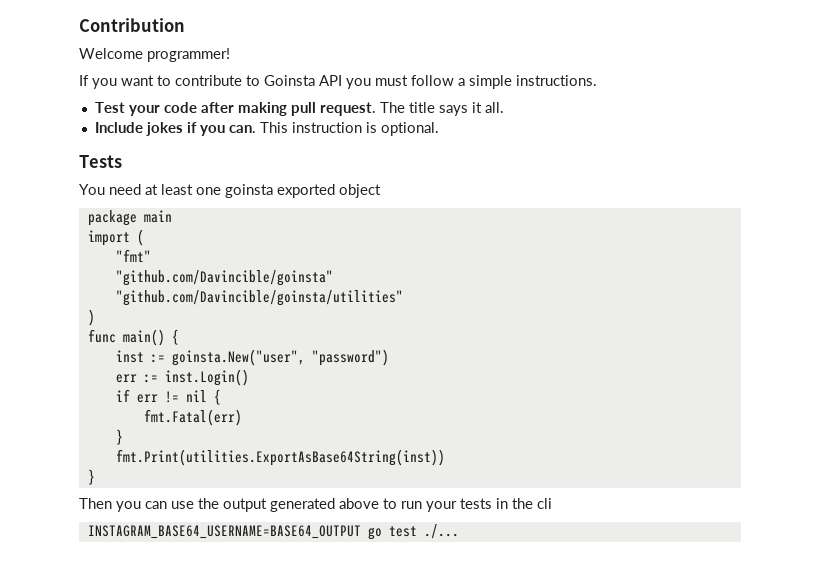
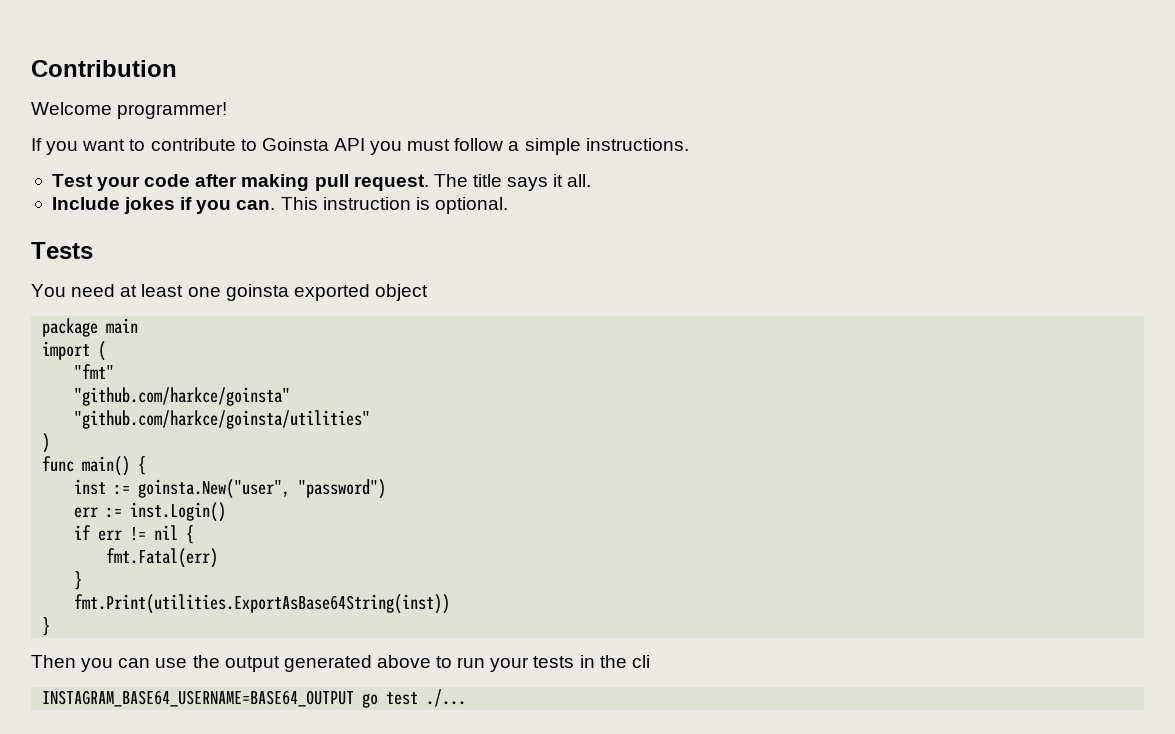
[115,270,333,286] [115,290,403,306] "github.com/Davincible/goinsta" // "github.com/Davincible/goinsta/utilities" -> [74,387,291,406] [74,410,371,429] "github.com/harkce/goinsta" // "github.com/harkce/goinsta/utilities"

